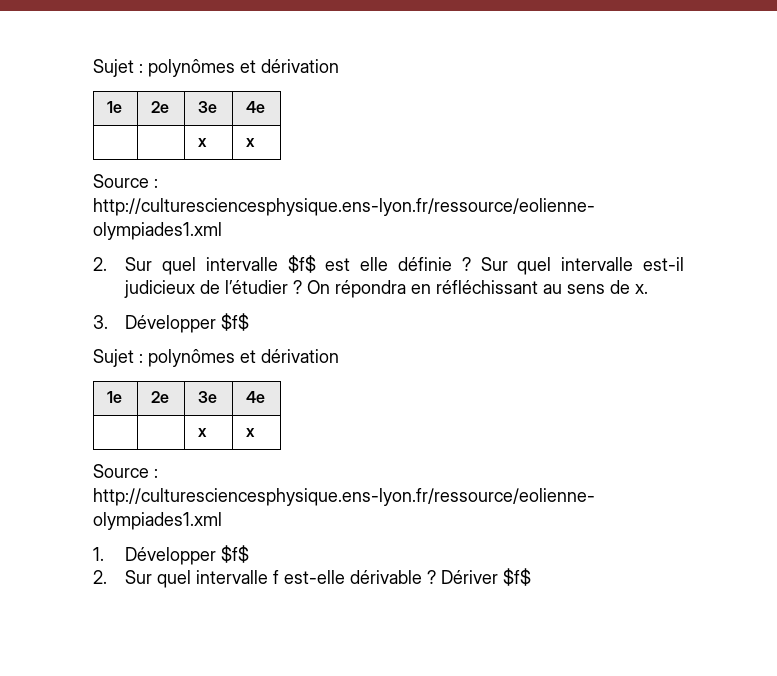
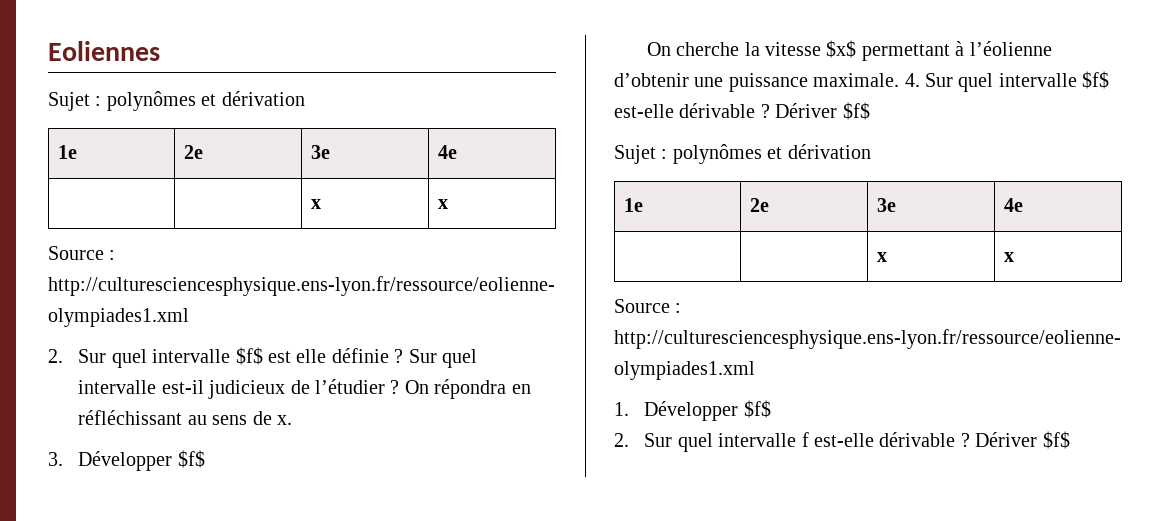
(93, 68) none -> [48,41,160,61] Eoliennes //
(250, 322) none -> [646,40,1052,61] [614,71,1110,92] [614,102,870,120] // On cherche la vitesse $x$ permettant à l’éolienne d’obtenir une puissance maximale. 4. Sur quel intervalle $f$ est-elle dérivable ? Dériver $f$

